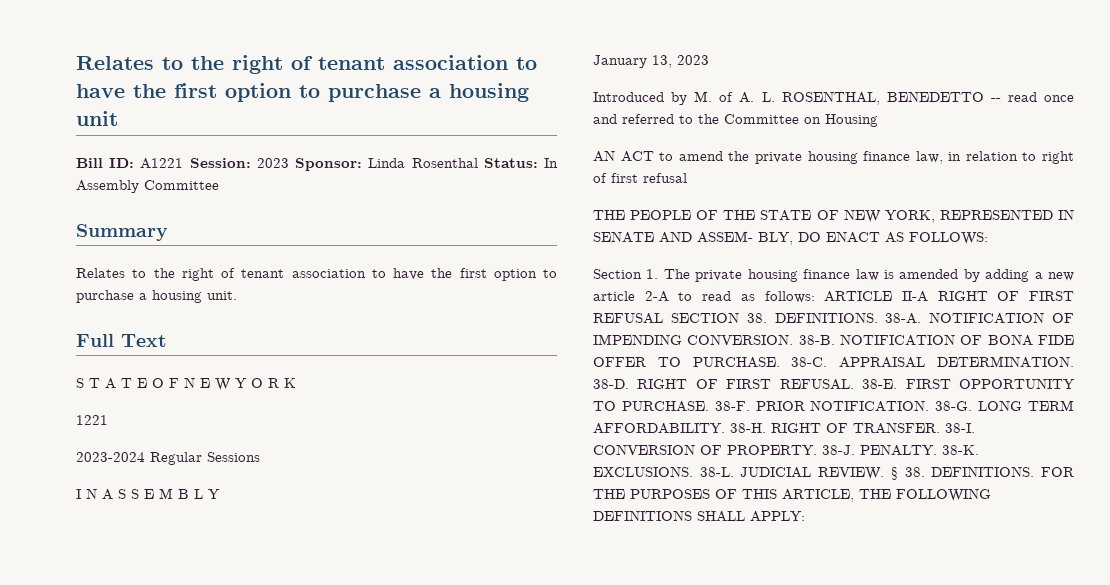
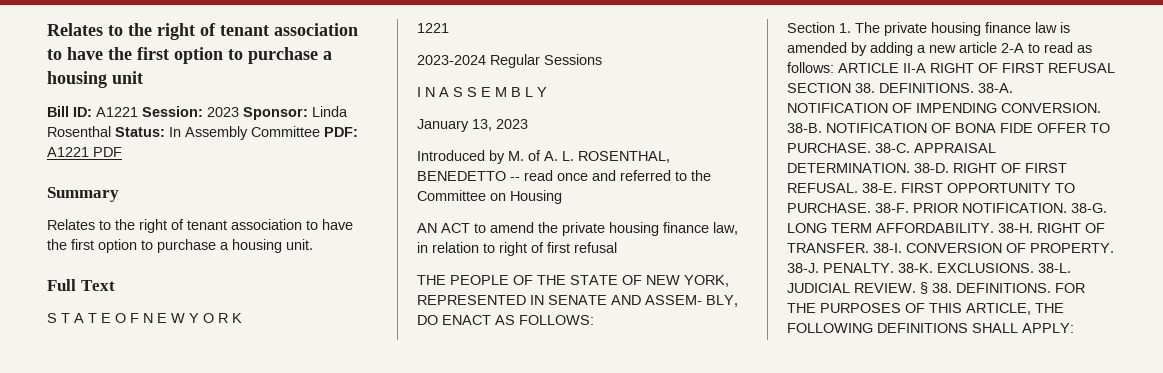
(219, 185) none -> [324,127,358,137] [47,147,122,157] PDF: A1221 PDF

